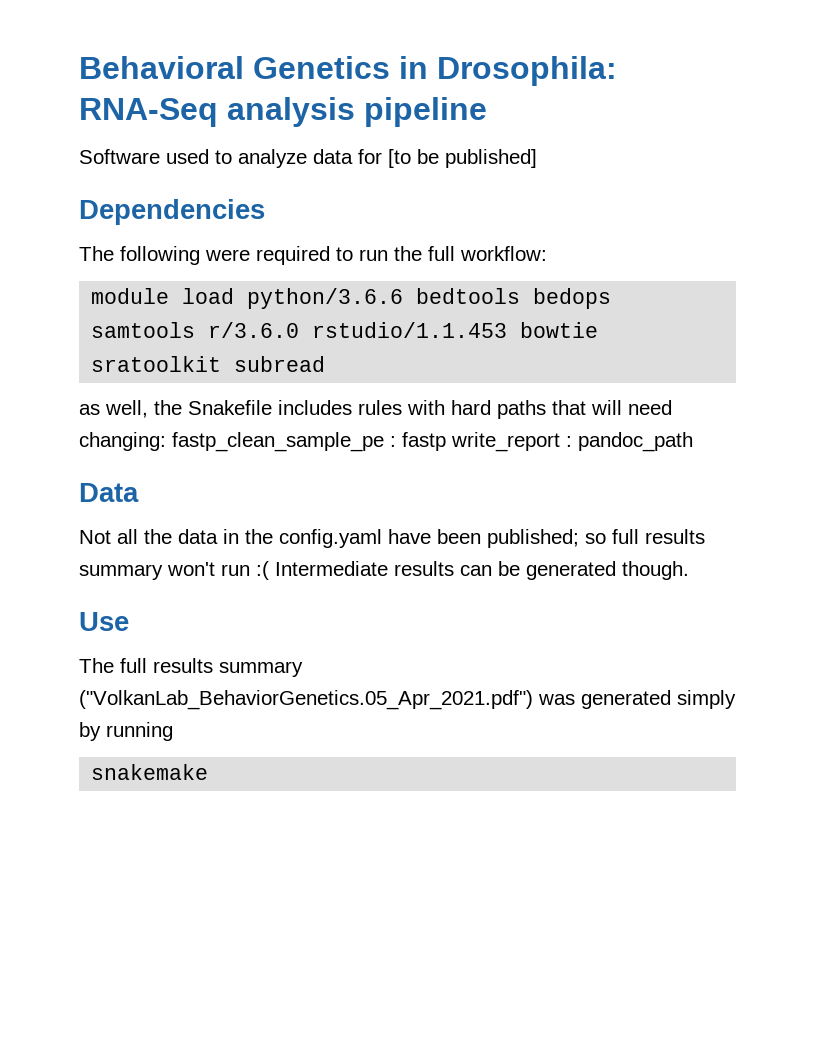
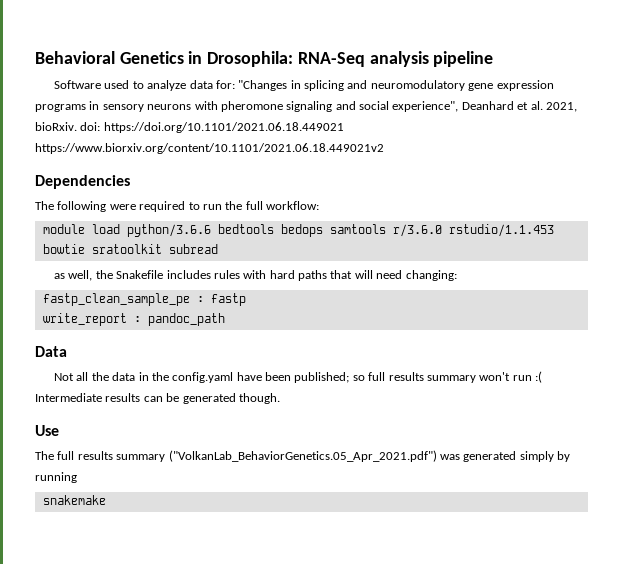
[358,149,537,168] for [to be published] -> [215,80,554,91] [35,101,577,112] [35,122,344,133] [35,143,384,154] for: "Changes in splicing and neuromodulatory gene expression programs in sensory neurons with pheromone signaling and social experience", Deanhard et al. 2021, bioRxiv. doi: https://doi.org/10.1101/2021.06.18.449021 https://www.biorxiv.org/content/10.1101/2021.06.18.449021v2
(166, 441) none -> (457, 275) //
(446, 441) none -> (246, 299) //

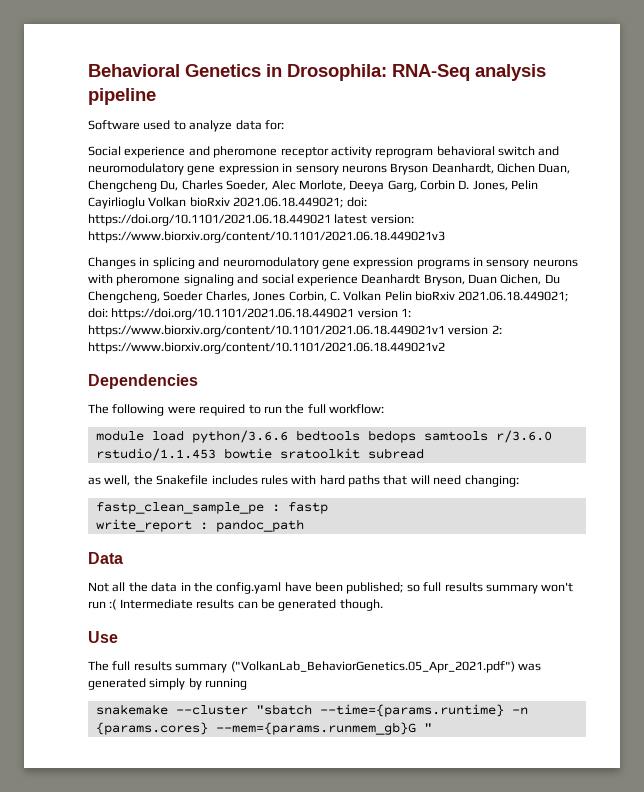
[238,80,288,91] "Changes -> [88,146,560,158] [88,163,571,175] [88,180,539,192] [88,197,367,209] [88,214,414,226] [88,231,445,243] [88,257,136,269] // Social experience and pheromone receptor activity reprogram behavioral switch and neuromodulatory gene expression in sensory neurons Bryson Deanhardt, Qichen Duan, Chengcheng Du, Charles Soeder, Alec Morlote, Deeya Garg, Corbin D. Jones, Pelin Cayirlioglu Volkan bioRxiv 2021.06.18.449021; doi: https://doi.org/10.1101/2021.06.18.449021 latest version: https://www.biorxiv.org/content/10.1101/2021.06.18.449021v3 // Changes
[392,101,577,112] [35,122,344,133] experience", Deanhard et al. 2021, bioRxiv. doi: https://doi.org/10.1101/2021.06.18.449021 -> [296,274,560,286] [88,291,569,303] [88,308,412,320] [88,325,502,337] experience Deanhardt Bryson, Duan Qichen, Du Chengcheng, Soeder Charles, Jones Corbin, C. Volkan Pelin bioRxiv 2021.06.18.449021; doi: https://doi.org/10.1101/2021.06.18.449021 version 1: https://www.biorxiv.org/content/10.1101/2021.06.18.449021v1 version 2:
(106, 500) none -> [175,704,528,717] [95,722,432,735] --cluster "sbatch --time={params.runtime} -n {params.cores} --mem={params.runmem_gb}G "

